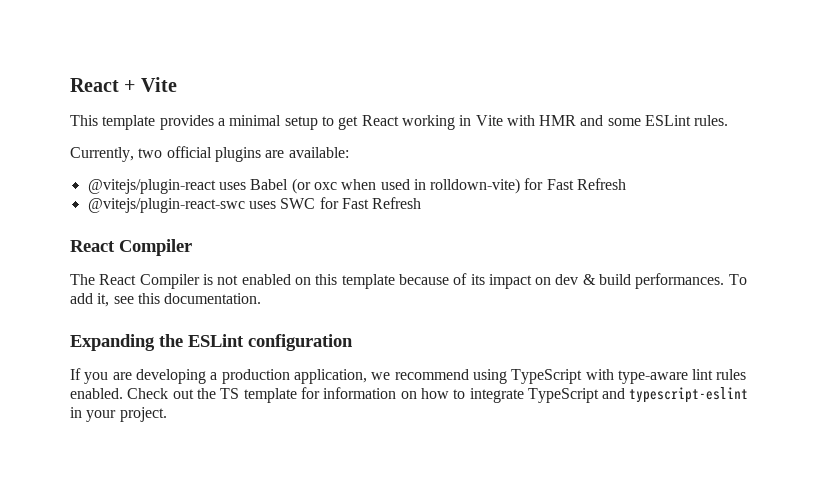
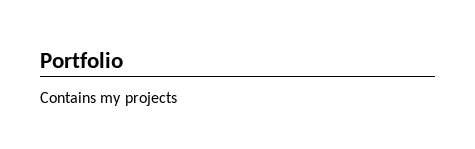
[70,77,177,92] [70,115,729,130] [70,146,349,162] [87,178,627,194] [87,197,422,213] [70,239,192,256] [70,273,747,289] [70,293,262,307] [70,334,353,351] [70,368,747,384] [70,387,749,403] [70,407,167,422] React + Vite // This template provides a minimal setup to get React working in Vite with HMR and some ESLint rules. // Currently, two official plugins are available: // @vitejs/plugin-react uses Babel (or oxc when used in rolldown-vite) for Fast Refresh // @vitejs/plugin-react-swc uses SWC for Fast Refresh // React Compiler // The React Compiler is not enabled on this template because of its impact on dev & build performances. To add it, see this documentation. // Expanding the ESLint configuration // If you are developing a production application, we recommend using TypeScript with type-aware lint rules enabled. Check out the TS template for information on how to integrate TypeScript and typescript-eslint in your project. -> [40,52,123,68] [40,92,177,106] Portfolio // Contains my projects

